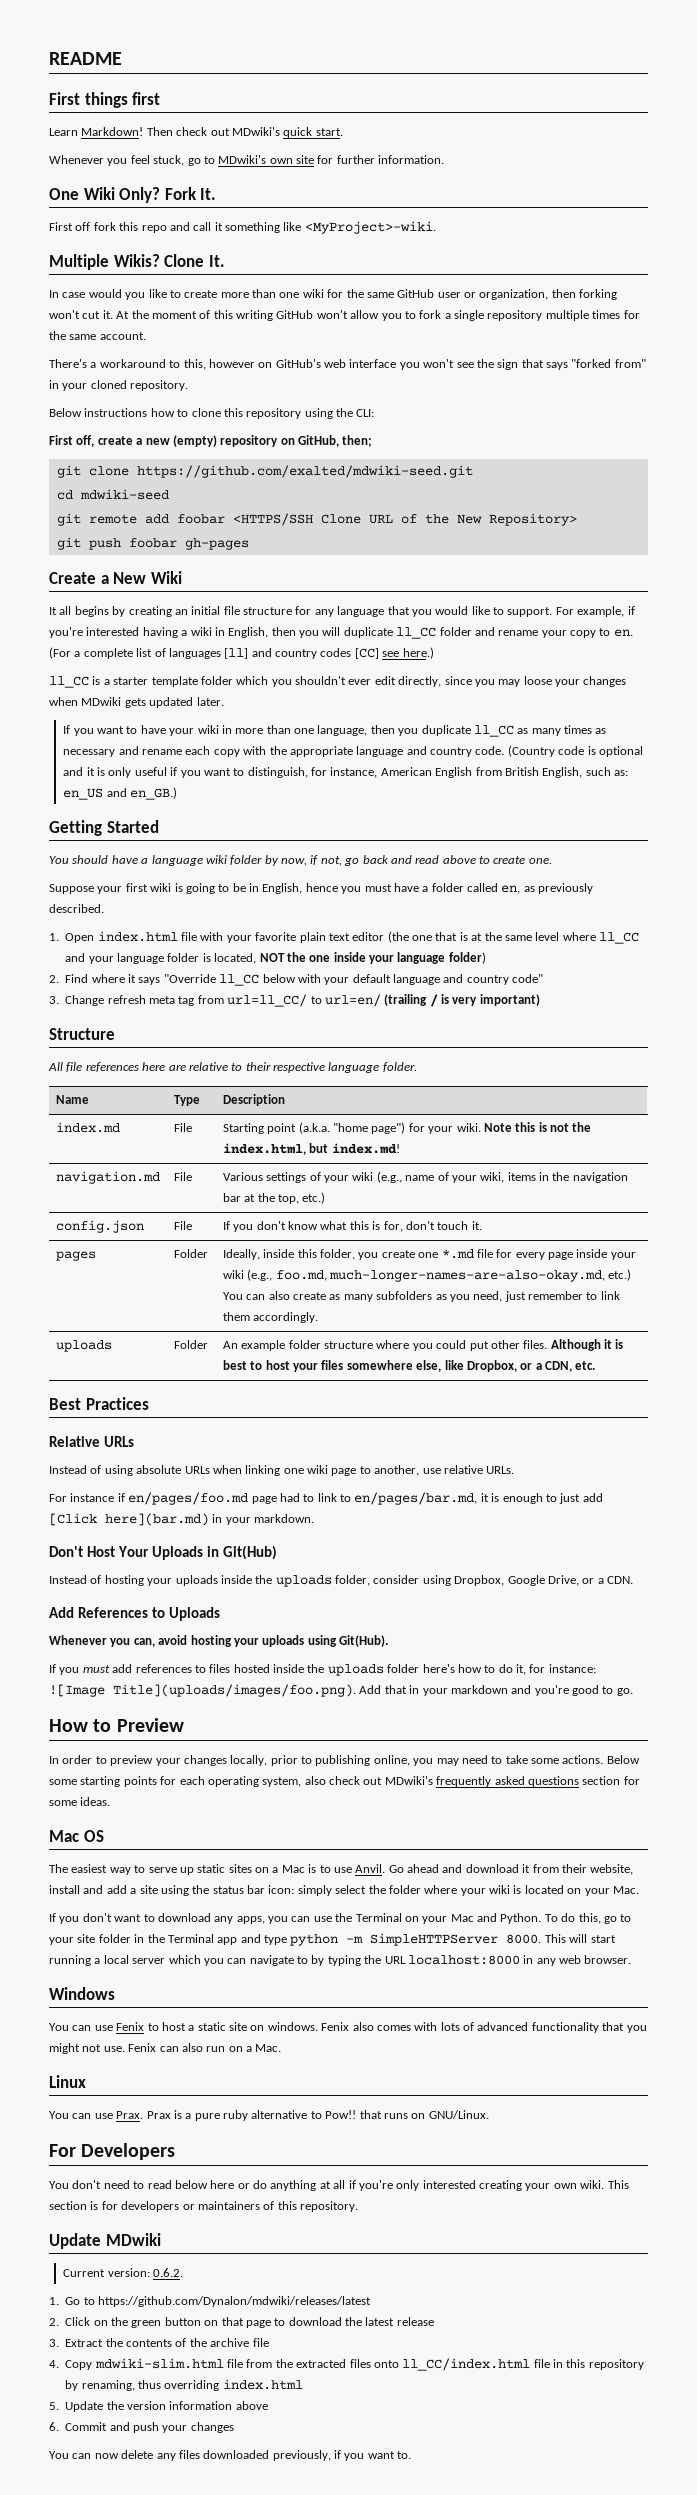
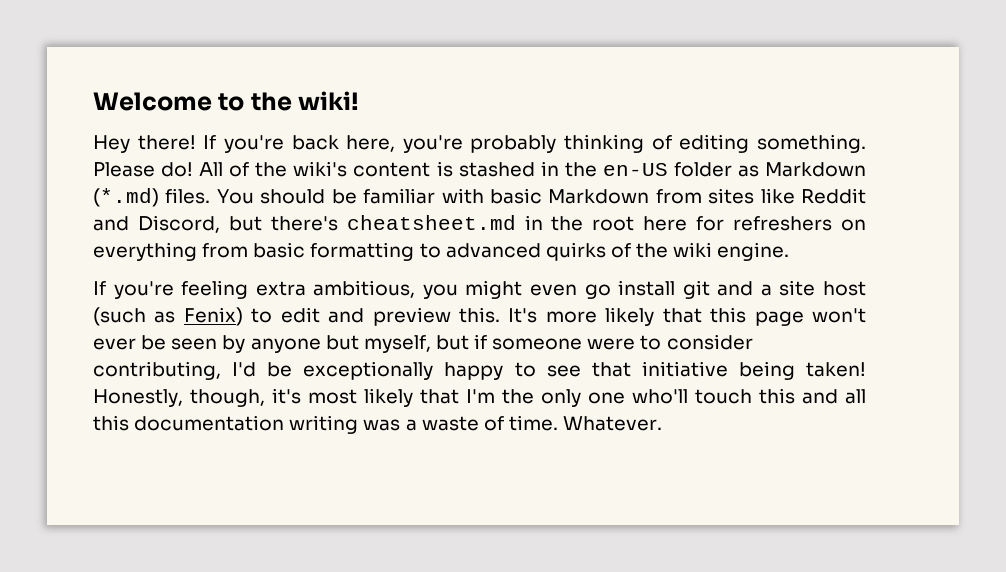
[49,52,122,65] [49,92,161,108] [49,127,343,138] [49,155,445,166] [49,187,217,203] [49,221,436,234] [49,254,225,270] [49,289,618,300] [49,310,640,321] [49,331,146,340] [49,359,646,370] [49,380,189,391] [49,408,375,419] [49,435,373,447] [56,465,473,478] [56,489,169,500] [56,513,577,526] [56,537,249,550] [49,571,182,584] [49,606,635,617] [49,627,633,639] [49,647,434,659] [49,676,627,688] [49,697,224,708] [63,725,607,737] [63,745,643,757] [63,767,628,778] [63,787,177,800] [49,820,159,836] [49,855,552,866] [49,883,594,894] [49,904,104,913] [49,931,639,944] [65,952,486,964] [49,974,544,986] [49,994,540,1007] [49,1028,115,1040] [48,1062,417,1073] [55,1095,89,1104] [173,1095,200,1106] [222,1094,285,1106] [55,1122,120,1133] [173,1123,192,1132] [222,1122,592,1134] [222,1143,400,1155] [55,1171,160,1184] [173,1172,192,1181] [222,1171,628,1183] [222,1192,326,1204] [55,1220,144,1233] [173,1221,192,1230] [222,1220,482,1232] [55,1251,96,1261] [173,1249,208,1258] [222,1249,636,1260] [222,1269,632,1282] [222,1291,620,1302] [222,1312,319,1323] [55,1340,112,1352] [173,1340,208,1349] [222,1339,624,1351] [222,1360,596,1372] [49,1397,149,1410] [49,1436,134,1447] [49,1465,515,1476] [49,1492,603,1505] [49,1513,315,1526] [49,1545,277,1560] [49,1575,633,1587] [49,1607,220,1621] [49,1635,388,1647] [49,1664,596,1676] [49,1684,633,1697] [49,1718,184,1732] [49,1755,640,1766] [49,1776,640,1787] [49,1797,111,1806] [49,1830,104,1842] [49,1864,634,1875] [49,1885,639,1896] [49,1913,632,1924] [49,1933,616,1946] [49,1955,632,1966] [49,1987,115,2000] [49,2022,647,2033] [49,2043,282,2054] [49,2075,86,2088] [49,2110,489,2121] [49,2143,176,2160] [49,2180,629,2191] [49,2201,358,2212] [49,2233,161,2249] [63,2268,183,2277] [49,2296,371,2307] [49,2317,434,2328] [49,2338,269,2347] [49,2358,644,2371] [65,2379,303,2391] [49,2401,268,2412] [49,2422,234,2433] [49,2450,412,2461] README // First things first // Learn Markdown! Then check out MDwiki's quick start. // Whenever you feel stuck, go to MDwiki's own site for further information. // One Wiki Only? Fork It. // First off fork this repo and call it something like <MyProject>-wiki. // Multiple Wikis? Clone It. // In case would you like to create more than one wiki for the same GitHub user or organization, then forking won't cut it. At the moment of this writing GitHub won't allow you to fork a single repository multiple times for the same account. // There's a workaround to this, however on GitHub's web interface you won't see the sign that says "forked from" in your cloned repository. // Below instructions how to clone this repository using the CLI: // First off, create a new (empty) repository on GitHub, then; // git clone https://github.com/exalted/mdwiki-seed.git // cd mdwiki-seed // git remote add foobar <HTTPS/SSH Clone URL of the New Repository> // git push foobar gh-pages // Create a New Wiki // It all begins by creating an initial file structure for any language that you would like to support. For example, if you're interested having a wiki in English, then you will duplicate ll_CC folder and rename your copy to en. (For a complete list of languages [ll] and country codes [CC] see here.) // ll_CC is a starter template folder which you shouldn't ever edit directly, since you may loose your changes when MDwiki gets updated later. // If you want to have your wiki in more than one language, then you duplicate ll_CC as many times as necessary and rename each copy with the appropriate language and country code. (Country code is optional and it is only useful if you want to distinguish, for instance, American English from British English, such as: en_US and en_GB.) // Getting Started // You should have a language wiki folder by now, if not, go back and read above to create one. // Suppose your first wiki is going to be in English, hence you must have a folder called en, as previously described. // 1. Open index.html file with your favorite plain text editor (the one that is at the same level where ll_CC and your language folder is located, NOT the one inside your language folder) // 2. Find where it says "Override ll_CC below with your default language and country code" // 3. Change refresh meta tag from url=ll_CC/ to url=en/ (trailing / is very important) // Structure // All file references here are relative to their respective language folder. // Name | Type | Description // index.md | File | Starting point (a.k.a. "home page") for your wiki. Note this is not the index.html, but index.md! // navigation.md | File | Various settings of your wiki (e.g., name of your wiki, items in the navigation bar at the top, etc.) // config.json | File | If you don't know what this is for, don’t touch it. // pages | Folder | Ideally, inside this folder, you create one *.md file for every page inside your wiki (e.g., foo.md, much-longer-names-are-also-okay.md, etc.) You can also create as many subfolders as you need, just remember to link them accordingly. // uploads | Folder | An example folder structure where you could put other files. Although it is best to host your files somewhere else, like Dropbox, or a CDN, etc. // Best Practices // Relative URLs // Instead of using absolute URLs when linking one wiki page to another, use relative URLs. // For instance if en/pages/foo.md page had to link to en/pages/bar.md, it is enough to just add [Click here](bar.md) in your markdown. // Don't Host Your Uploads in Git(Hub) // Instead of hosting your uploads inside the uploads folder, consider using Dropbox, Google Drive, or a CDN. // Add References to Uploads // Whenever you can, avoid hosting your uploads using Git(Hub). // If you must add references to files hosted inside the uploads folder here's how to do it, for instance: ![Image Title](uploads/images/foo.png). Add that in your markdown and you're good to go. // How to Preview // In order to preview your changes locally, prior to publishing online, you may need to take some actions. Below some starting points for each operating system, also check out MDwiki's frequently asked questions section for some ideas. // Mac OS // The easiest way to serve up static sites on a Mac is to use Anvil. Go ahead and download it from their website, install and add a site using the status bar icon: simply select the folder where your wiki is located on your Mac. // If you don't want to download any apps, you can use the Terminal on your Mac and Python. To do this, go to your site folder in the Terminal app and type python -m SimpleHTTPServer 8000. This will start running a local server which you can navigate to by typing the URL localhost:8000 in any web browser. // Windows // You can use Fenix to host a static site on windows. Fenix also comes with lots of advanced functionality that you might not use. Fenix can also run on a Mac. // Linux // You can use Prax. Prax is a pure ruby alternative to Pow!! that runs on GNU/Linux. // For Developers // You don't need to read below here or do anything at all if you're only interested creating your own wiki. This section is for developers or maintainers of this repository. // Update MDwiki // Current version: 0.6.2. // 1. Go to https://github.com/Dynalon/mdwiki/releases/latest // 2. Click on the green button on that page to download the latest release // 3. Extract the contents of the archive file // 4. Copy mdwiki-slim.html file from the extracted files onto ll_CC/index.html file in this repository by renaming, thus overriding index.html // 5. Update the version information above // 6. Commit and push your changes // You can now delete any files downloaded previously, if you want to. -> [93,91,360,111] [93,134,866,153] [93,161,866,177] [93,188,866,207] [93,215,866,233] [93,242,790,261] [93,280,866,299] [93,307,867,326] [93,334,753,353] [93,361,867,380] [93,388,866,407] [93,415,663,434] Welcome to the wiki! // Hey there! If you're back here, you're probably thinking of editing something. Please do! All of the wiki's content is stashed in the en-US folder as Markdown (*.md) files. You should be familiar with basic Markdown from sites like Reddit and Discord, but there's cheatsheet.md in the root here for refreshers on everything from basic formatting to advanced quirks of the wiki engine. // If you're feeling extra ambitious, you might even go install git and a site host (such as Fenix) to edit and preview this. It's more likely that this page won't ever be seen by anyone but myself, but if someone were to consider contributing, I'd be exceptionally happy to see that initiative being taken! Honestly, though, it's most likely that I'm the only one who'll touch this and all this documentation writing was a waste of time. Whatever.

